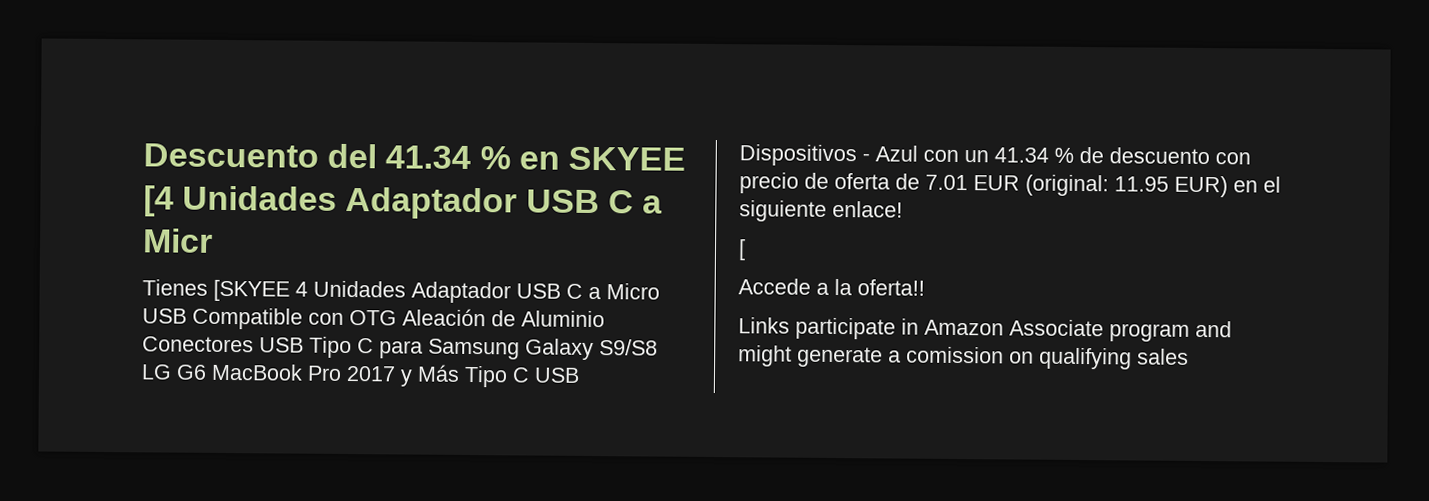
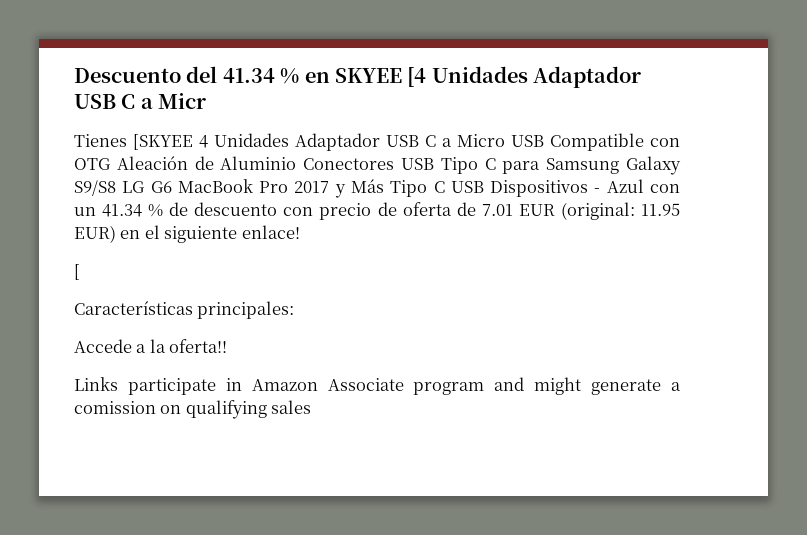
(746, 250) none -> [74,301,295,319] // Características principales:

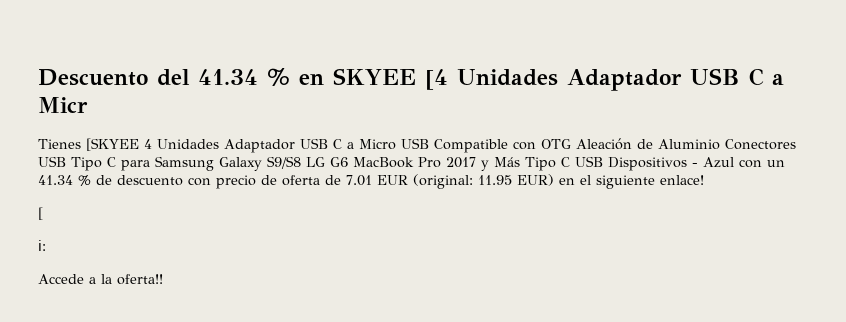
[74,301,295,319] Características principales: -> [38,240,46,251] ℹ:
[74,377,682,395] [74,400,312,419] // Links participate in Amazon Associate program and might generate a comission on qualifying sales -> (163, 279) none

